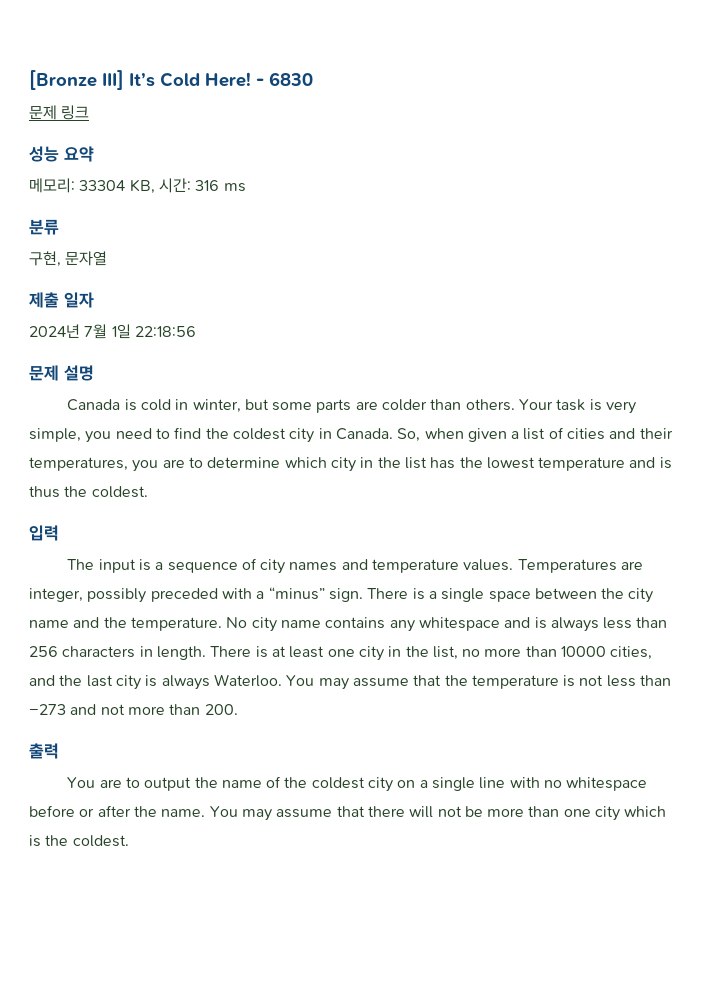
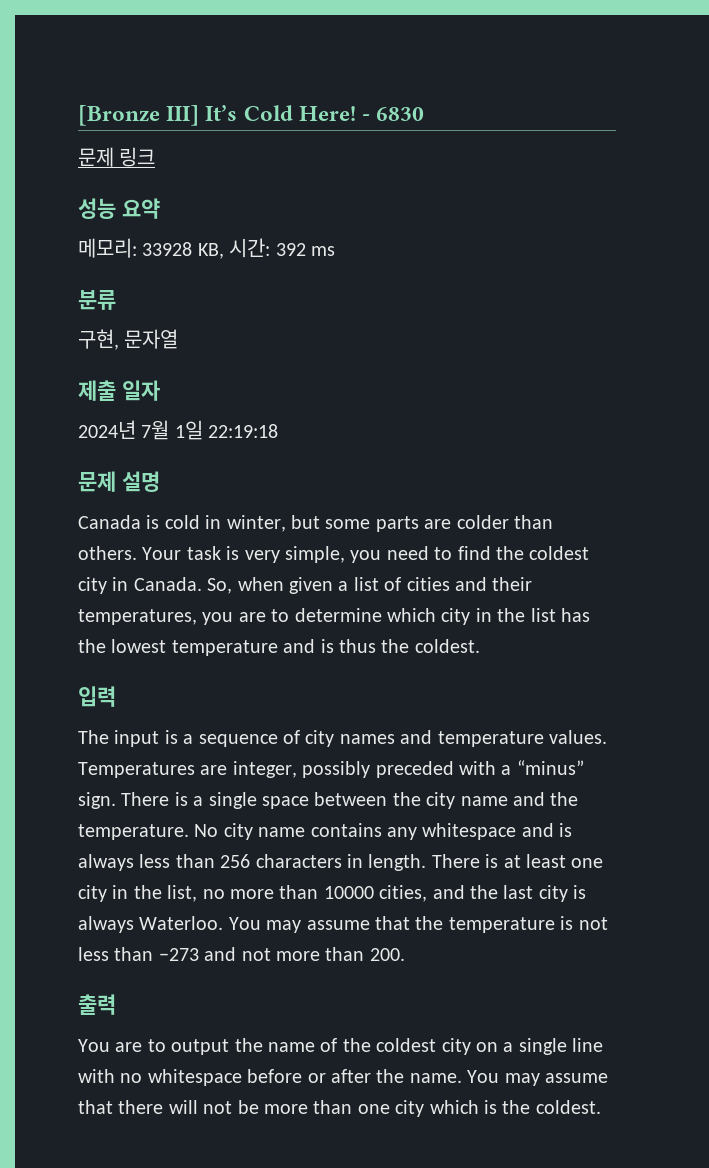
[79,180,126,191] 33304 -> [142,242,193,256] 33928
[195,180,220,191] 316 -> [275,243,306,256] 392
[134,326,196,337] 22:18:56 -> [208,424,279,438] 22:19:18

